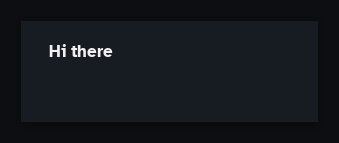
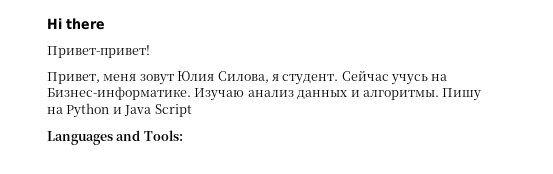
(113, 51) none -> [47,45,150,58] [47,70,448,85] [47,87,482,101] [47,103,192,118] [47,130,183,145] // Привет-привет! // Привет, меня зовут Юлия Силова, я студент. Сейчас учусь на Бизнес-информатике. Изучаю анализ данных и алгоритмы. Пишу на Python и Java Script // Languages and Tools:

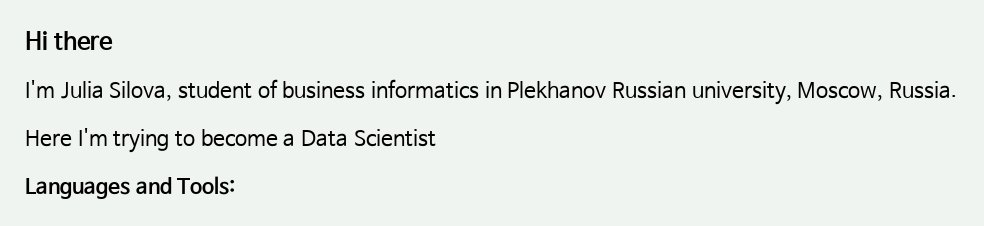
[47,45,150,58] [47,70,448,85] [47,87,482,101] [47,103,192,118] Привет-привет! // Привет, меня зовут Юлия Силова, я студент. Сейчас учусь на Бизнес-информатике. Изучаю анализ данных и алгоритмы. Пишу на Python и Java Script -> [25,79,957,105] [25,128,436,153] I'm Julia Silova, student of business informatics in Plekhanov Russian university, Moscow, Russia. // Here I'm trying to become a Data Scientist

